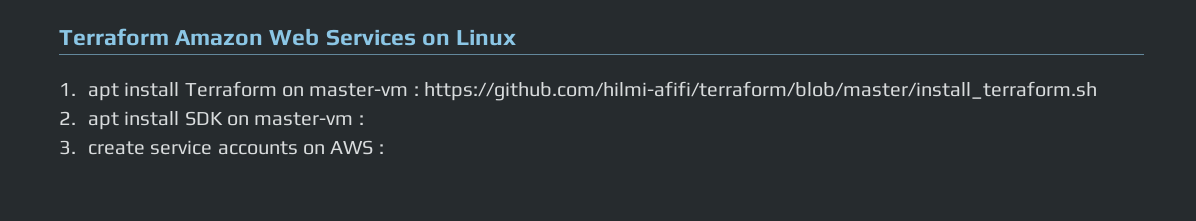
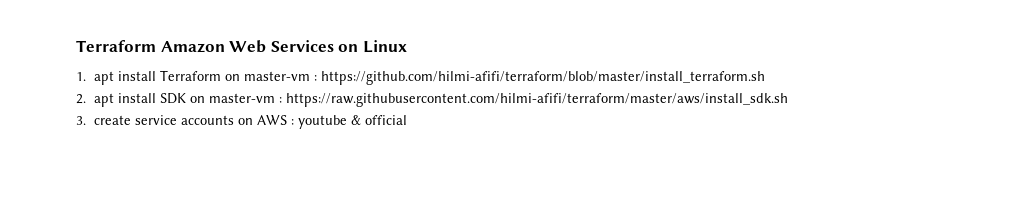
(364, 120) none -> [286,93,789,107] https://raw.githubusercontent.com/hilmi-afifi/terraform/master/aws/install_sdk.sh
(384, 149) none -> [298,115,408,129] youtube & official

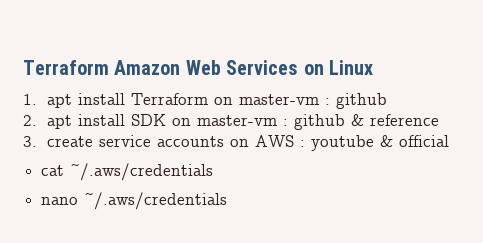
[321,71,766,85] https://github.com/hilmi-afifi/terraform/blob/master/install_terraform.sh -> [336,93,388,109] github
[286,93,789,107] https://raw.githubusercontent.com/hilmi-afifi/terraform/master/aws/install_sdk.sh -> [294,114,440,130] github & reference
(408, 120) none -> [41,163,214,181] [41,192,228,210] // cat ~/.aws/credentials // nano ~/.aws/credentials

